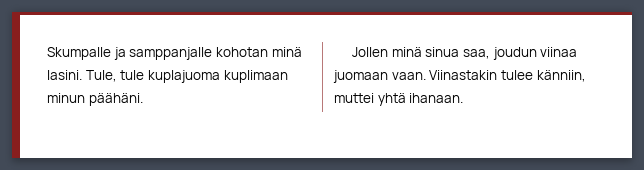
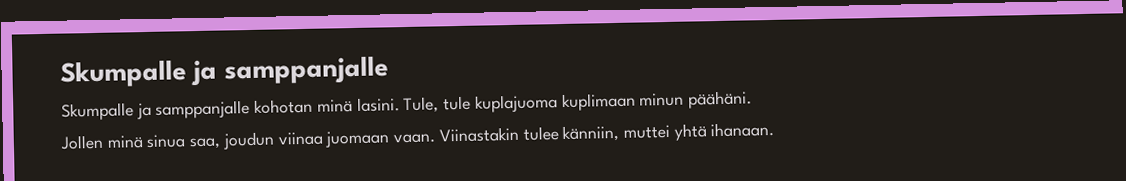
[47,47,213,60] Skumpalle ja samppanjalle -> [60,56,389,88] [61,100,251,121] Skumpalle ja samppanjalle // Skumpalle ja samppanjalle

